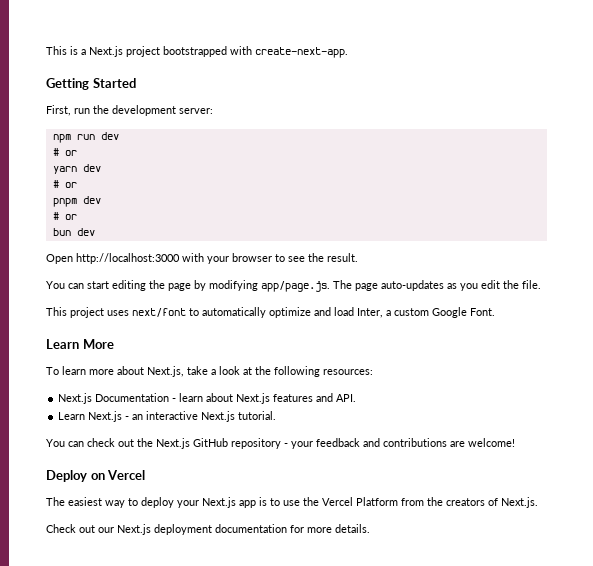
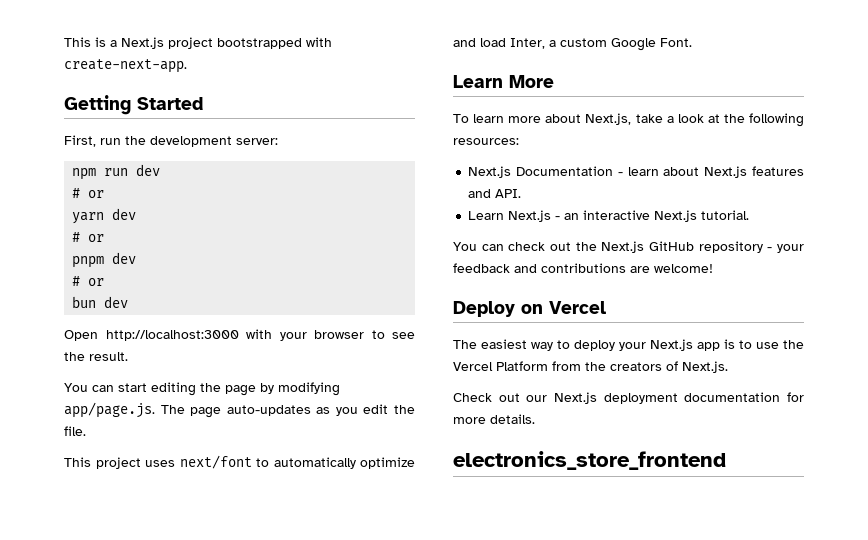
(370, 528) none -> [453,451,726,470] // electronics_store_frontend

